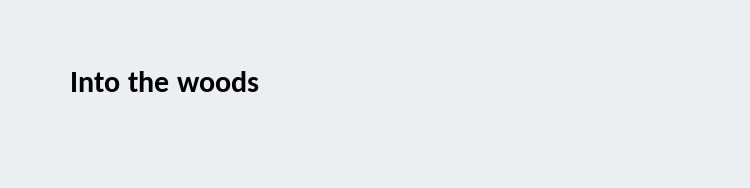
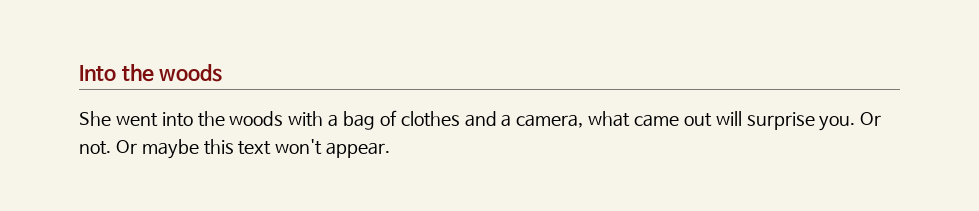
(260, 81) none -> [79,110,882,131] [79,139,391,159] // She went into the woods with a bag of clothes and a camera, what came out will surprise you. Or not. Or maybe this text won't appear.

